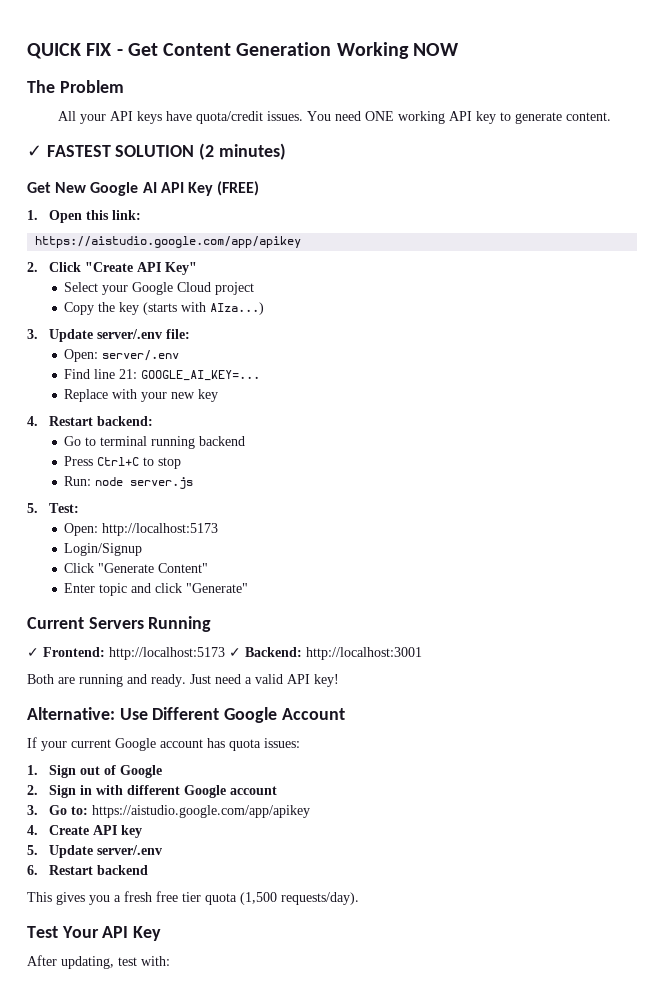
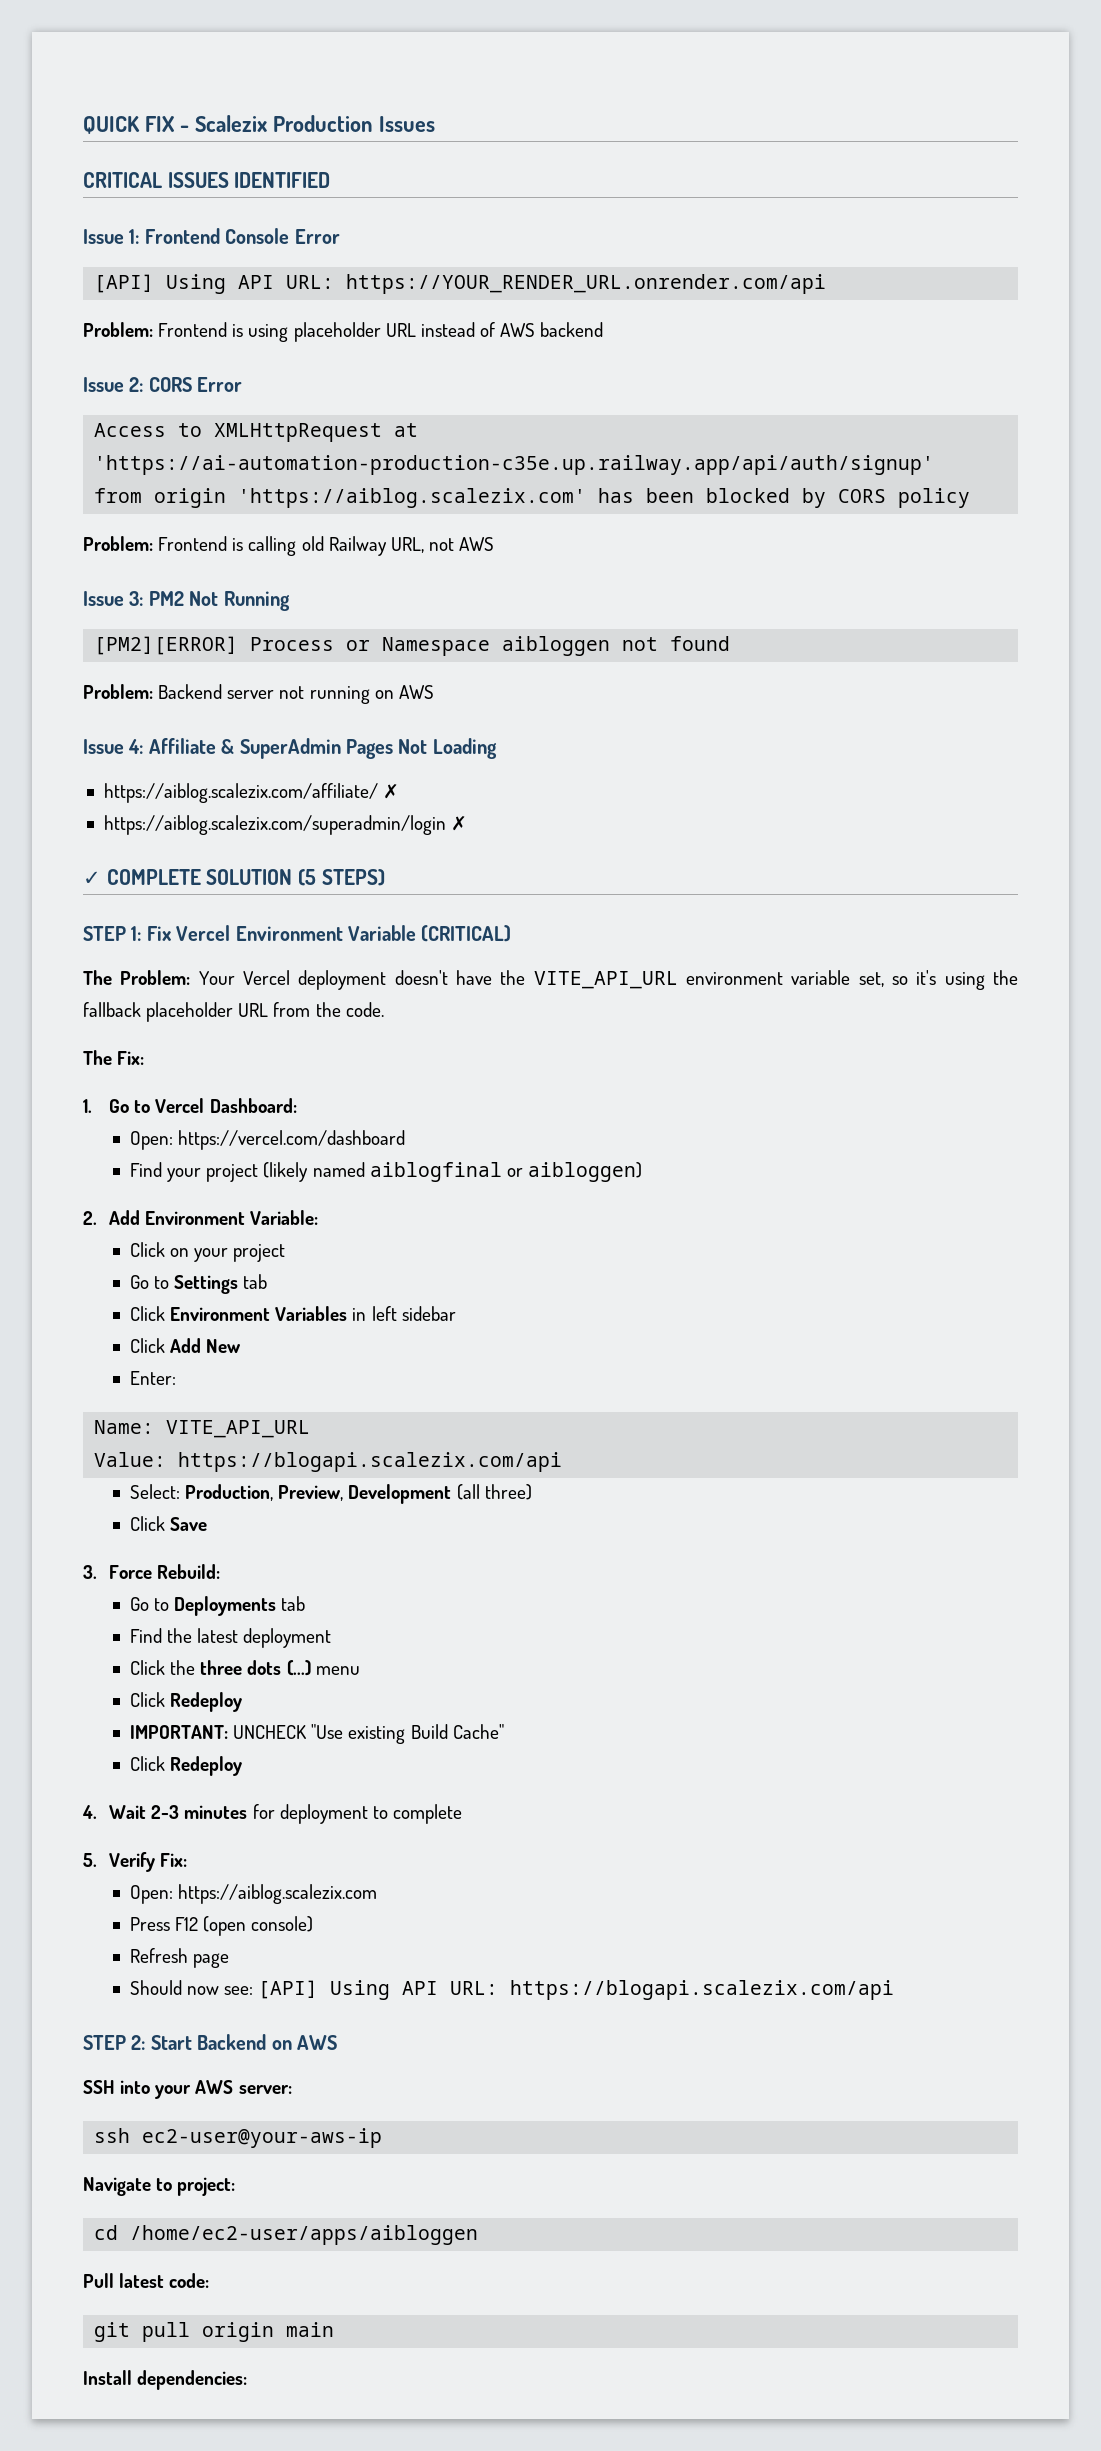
[127,42,459,59] [27,80,124,93] [57,111,611,124] [27,143,286,160] [27,181,260,196] [27,210,141,223] [35,236,302,248] [27,262,197,275] [64,282,255,295] [64,302,265,315] [27,329,190,342] [64,349,180,362] [64,369,261,381] [64,389,219,402] [27,416,153,426] [64,436,246,449] [64,456,182,469] [64,476,194,489] [27,503,79,513] [64,523,219,536] [64,543,143,556] [64,563,209,573] [64,583,249,596] [27,616,212,632] [27,647,422,660] [27,674,339,687] [27,707,345,723] [27,737,300,751] [27,765,162,778] [27,785,277,798] [27,805,310,818] [27,825,142,838] [27,845,162,858] [27,865,148,875] [27,891,359,905] [27,926,162,941] [27,955,170,969] Get Content Generation Working NOW // The Problem // All your API keys have quota/credit issues. You need ONE working API key to generate content. // ✓ FASTEST SOLUTION (2 minutes) // Get New Google AI API Key (FREE) // 1. Open this link: // https://aistudio.google.com/app/apikey // 2. Click "Create API Key" // Select your Google Cloud project // Copy the key (starts with AIza...) // 3. Update server/.env file: // Open: server/.env // Find line 21: GOOGLE_AI_KEY=... // Replace with your new key // 4. Restart backend: // Go to terminal running backend // Press Ctrl+C to stop // Run: node server.js // 5. Test: // Open: http://localhost:5173 // Login/Signup // Click "Generate Content" // Enter topic and click "Generate" // Current Servers Running // ✓ Frontend: http://localhost:5173 ✓ Backend: http://localhost:3001 // Both are running and ready. Just need a valid API key! // Alternative: Use Different Google Account // If your current Google account has quota issues: // 1. Sign out of Google // 2. Sign in with different Google account // 3. Go to: https://aistudio.google.com/app/apikey // 4. Create API key // 5. Update server/.env // 6. Restart backend // This gives you a fresh free tier quota (1,500 requests/day). // Test Your API Key // After updating, test with: -> [194,115,435,132] [83,172,331,188] [83,228,340,244] [94,274,827,294] [83,322,604,342] [83,377,243,392] [94,423,419,442] [94,455,935,475] [94,488,971,508] [83,536,495,556] [83,591,290,611] [94,636,731,656] [83,684,434,704] [83,738,497,759] [103,783,399,803] [103,815,467,835] [83,869,385,886] [83,925,512,942] [83,970,1019,990] [83,1002,384,1022] [83,1050,145,1065] [83,1098,297,1113] [130,1130,406,1150] [130,1162,642,1182] [83,1210,319,1225] [130,1242,286,1262] [130,1274,268,1294] [130,1306,456,1321] [130,1338,242,1353] [130,1371,177,1385] [94,1420,311,1438] [94,1452,563,1472] [130,1484,532,1504] [130,1516,208,1531] [83,1564,221,1579] [130,1596,306,1616] [130,1628,332,1648] [130,1660,360,1676] [130,1692,243,1712] [130,1724,504,1744] [130,1756,243,1776] [82,1804,462,1824] [83,1852,188,1872] [130,1884,378,1904] [130,1916,314,1936] [130,1948,230,1968] [130,1980,895,2000] [83,2034,337,2050] [83,2080,292,2099] [94,2128,383,2148] [83,2177,236,2196] [94,2225,479,2245] [83,2273,210,2288] [94,2322,335,2342] [83,2370,248,2390] Scalezix Production Issues // CRITICAL ISSUES IDENTIFIED // Issue 1: Frontend Console Error // [API] Using API URL: https://YOUR_RENDER_URL.onrender.com/api // Problem: Frontend is using placeholder URL instead of AWS backend // Issue 2: CORS Error // Access to XMLHttpRequest at 'https://ai-automation-production-c35e.up.railway.app/api/auth/signup' // from origin 'https://aiblog.scalezix.com' has been blocked by CORS policy // Problem: Frontend is calling old Railway URL, not AWS // Issue 3: PM2 Not Running // [PM2][ERROR] Process or Namespace aibloggen not found // Problem: Backend server not running on AWS // Issue 4: Affiliate & SuperAdmin Pages Not Loading // https://aiblog.scalezix.com/affiliate/ ✗ // https://aiblog.scalezix.com/superadmin/login ✗ // ✓ COMPLETE SOLUTION (5 STEPS) // STEP 1: Fix Vercel Environment Variable (CRITICAL) // The Problem: Your Vercel deployment doesn't have the VITE_API_URL environment variable set, so it's using the fallback placeholder URL from the code. // The Fix: // 1. Go to Vercel Dashboard: // Open: https://vercel.com/dashboard // Find your project (likely named aiblogfinal or aibloggen) // 2. Add Environment Variable: // Click on your project // Go to Settings tab // Click Environment Variables in left sidebar // Click Add New // Enter: // Name: VITE_API_URL // Value: https://blogapi.scalezix.com/api // Select: Production, Preview, Development (all three) // Click Save // 3. Force Rebuild: // Go to Deployments tab // Find the latest deployment // Click the three dots (...) menu // Click Redeploy // IMPORTANT: UNCHECK "Use existing Build Cache" // Click Redeploy // 4. Wait 2-3 minutes for deployment to complete // 5. Verify Fix: // Open: https://aiblog.scalezix.com // Press F12 (open console) // Refresh page // Should now see: [API] Using API URL: https://blogapi.scalezix.com/api // STEP 2: Start Backend on AWS // SSH into your AWS server: // ssh ec2-user@your-aws-ip // Navigate to project: // cd /home/ec2-user/apps/aibloggen // Pull latest code: // git pull origin main // Install dependencies:

